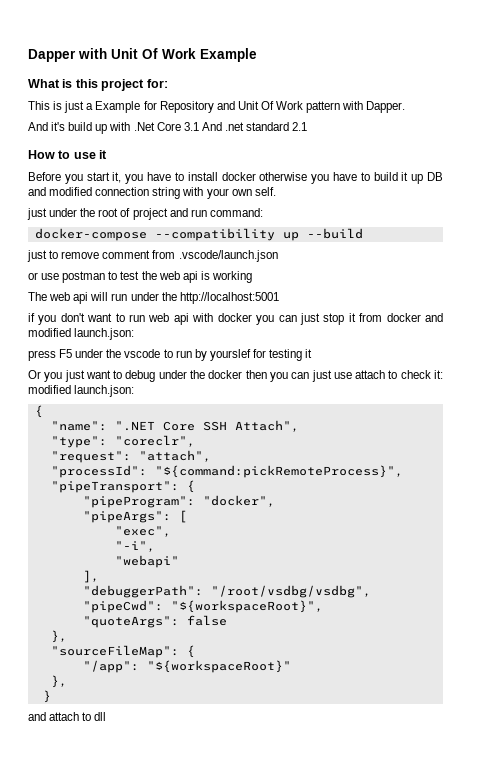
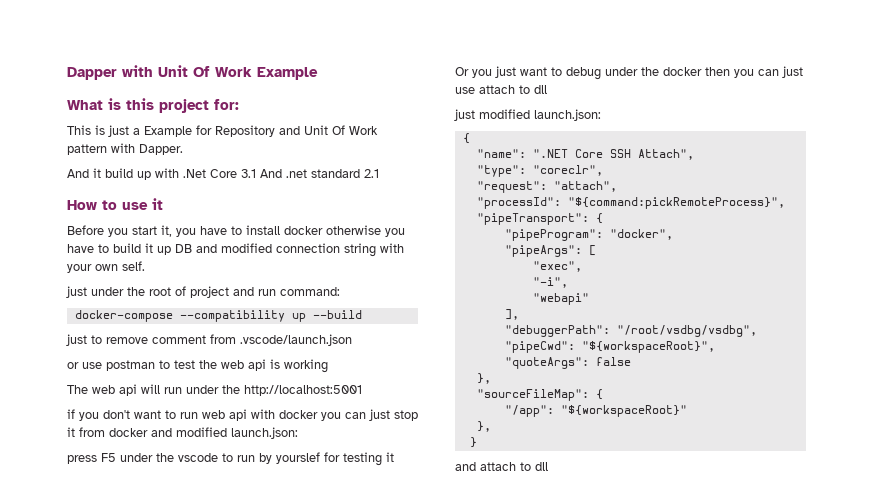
[51,122,66,131] it's -> [93,168,101,178] it
[400,370,444,379] check it: -> [534,85,547,94] [454,109,475,121] dll // just

